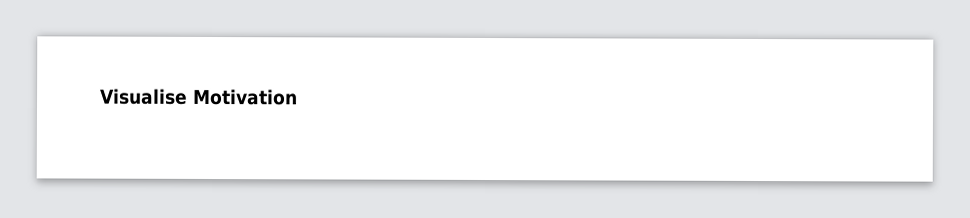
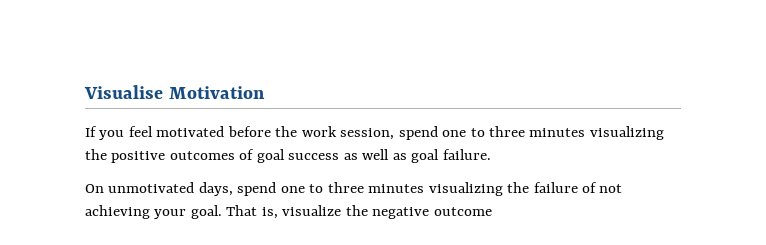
(298, 97) none -> [85,126,664,140] [85,149,491,163] [85,182,623,196] [85,205,492,219] // If you feel motivated before the work session, spend one to three minutes visualizing the positive outcomes of goal success as well as goal failure. // On unmotivated days, spend one to three minutes visualizing the failure of not achieving your goal. That is, visualize the negative outcome

